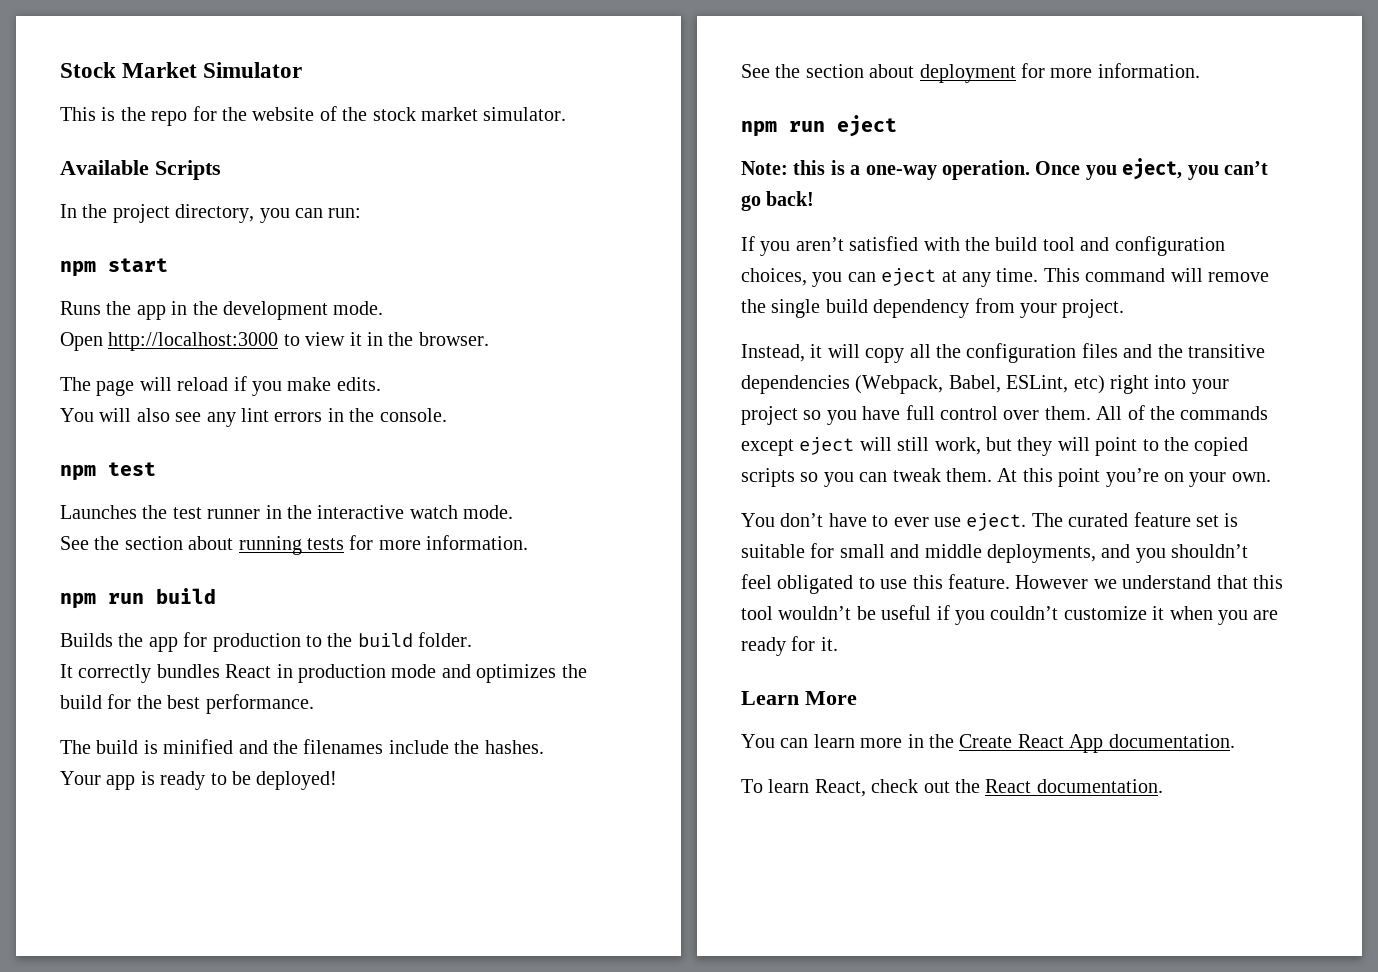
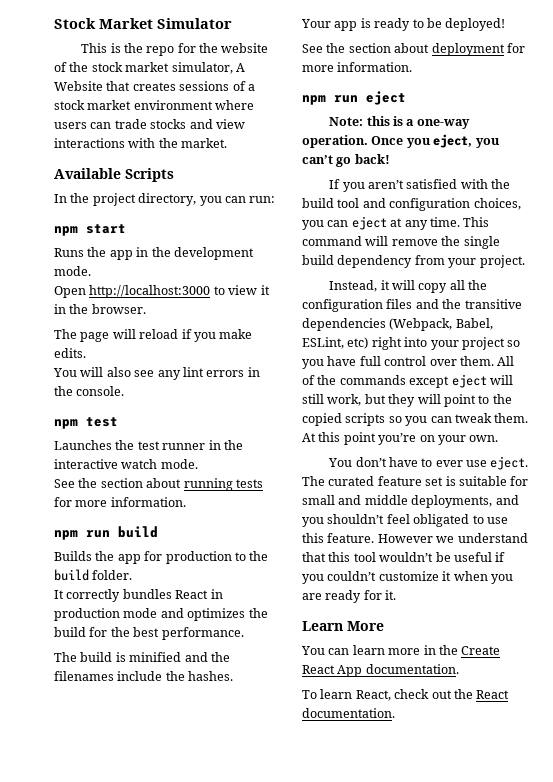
[483,107,567,121] simulator. -> [171,62,245,74] [54,81,255,91] [54,100,255,110] [54,119,245,129] [54,138,228,148] simulator, A Website that creates sessions of a stock market environment where users can trade stocks and view interactions with the market.

